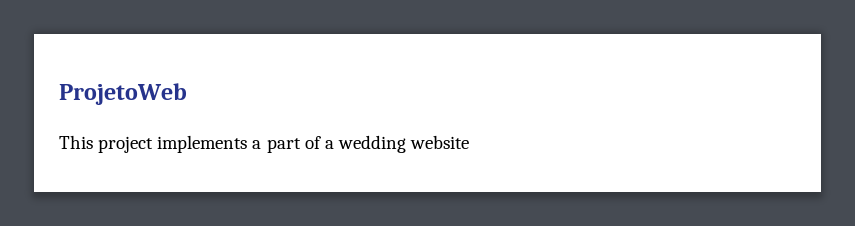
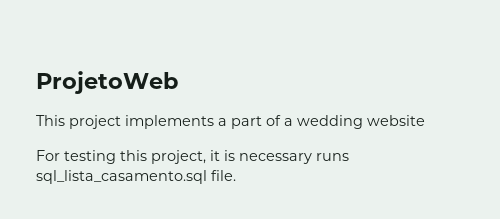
(470, 142) none -> [36,150,349,164] [36,170,236,184] // For testing this project, it is necessary runs sql_lista_casamento.sql file.

